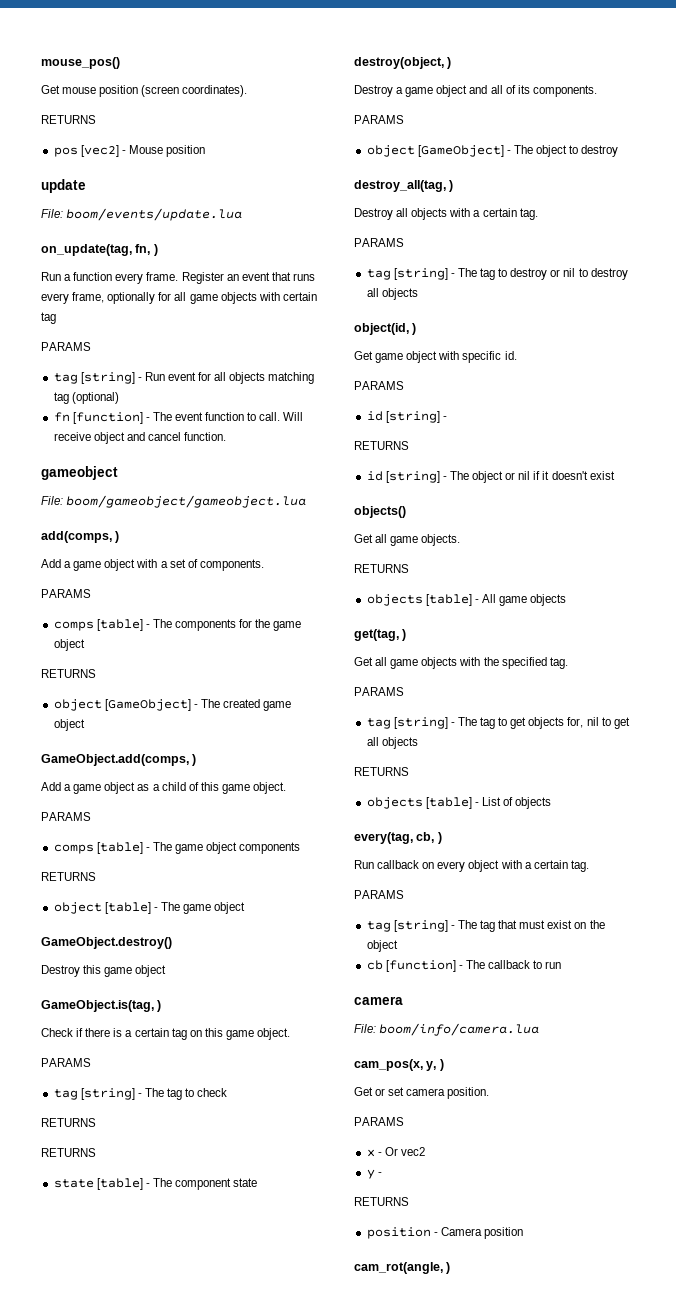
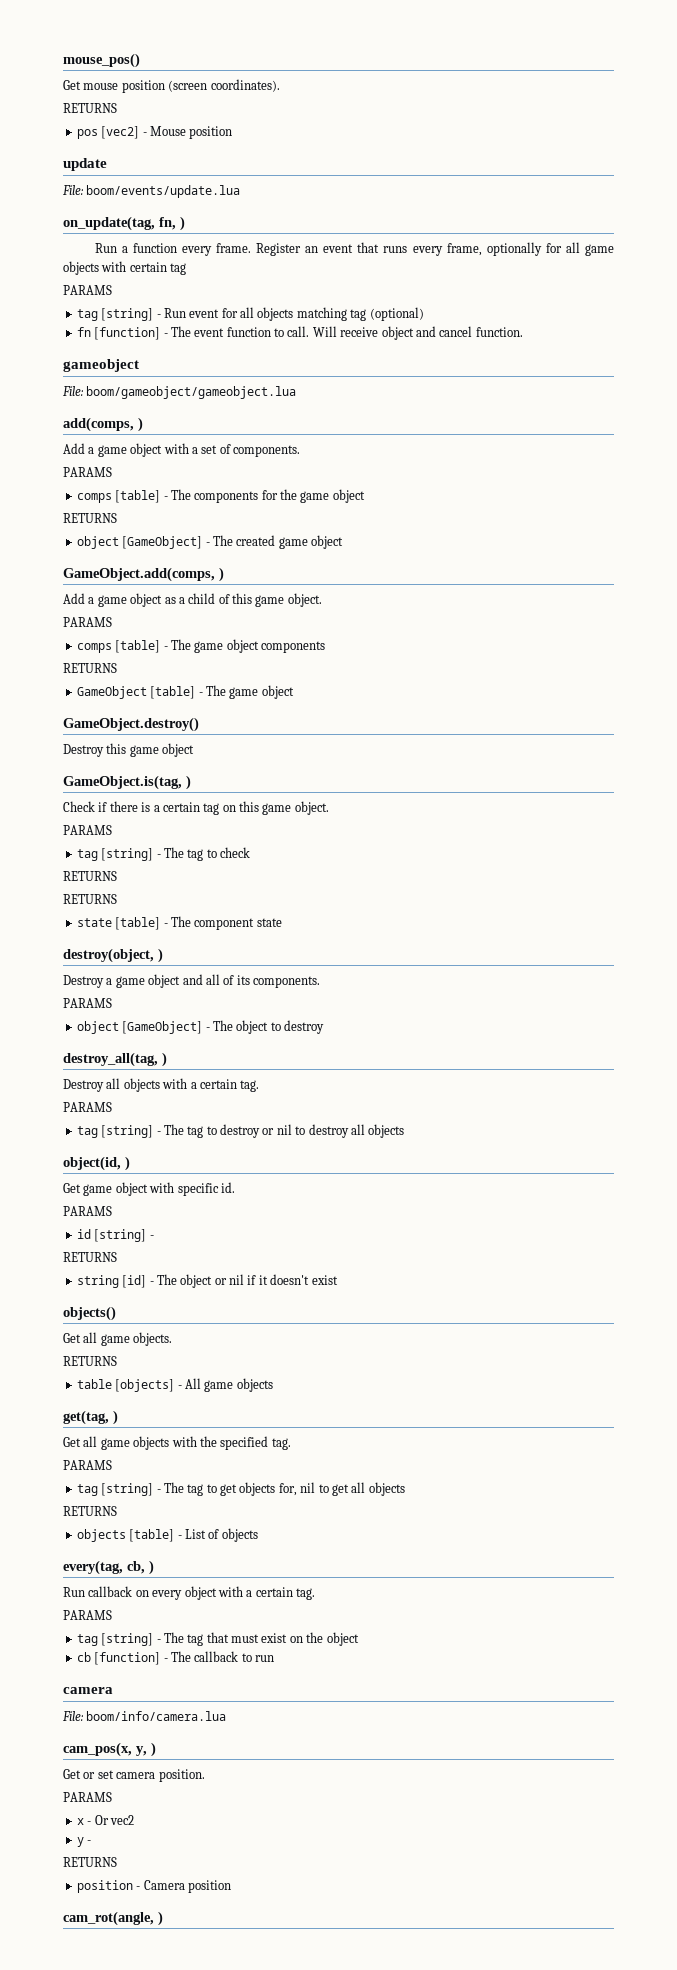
[53,902,102,914] object -> [76,686,147,699] GameObject
[366,471,440,483] id [string] -> [76,1275,147,1288] string [id]
[366,594,472,606] objects [table] -> [76,1379,175,1392] table [objects]

